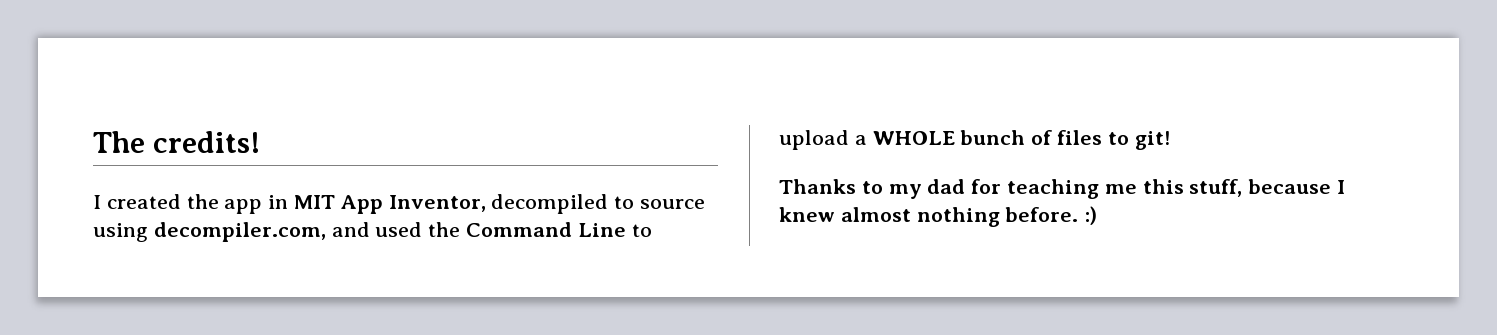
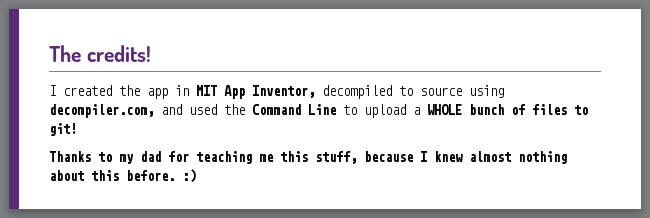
(1000, 217) none -> [49,170,119,181] about this

